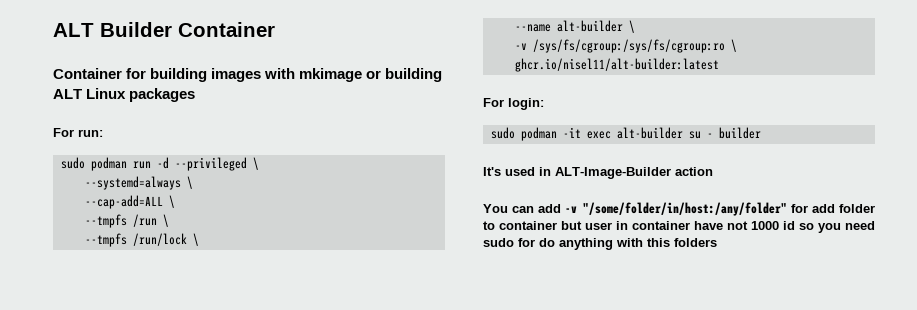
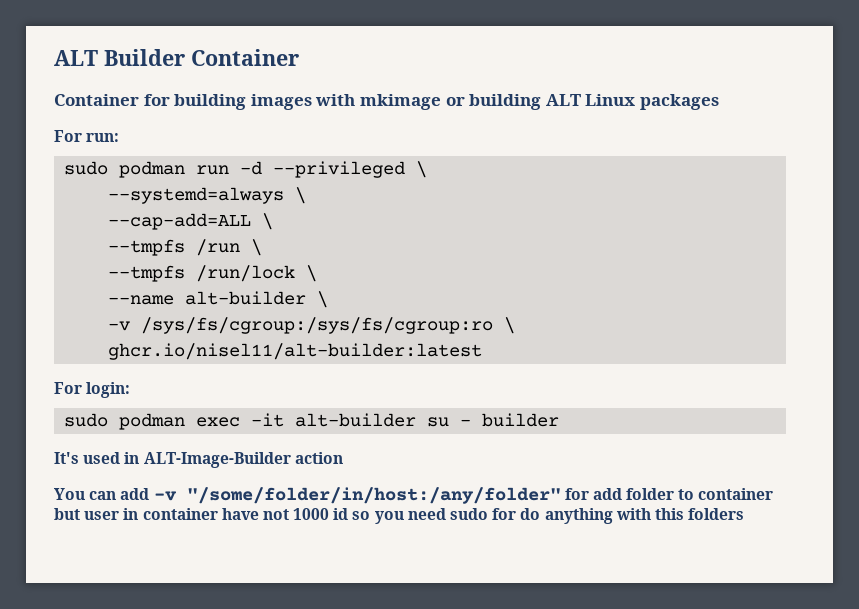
[562,127,611,139] -it exec -> [195,413,284,427] exec -it

